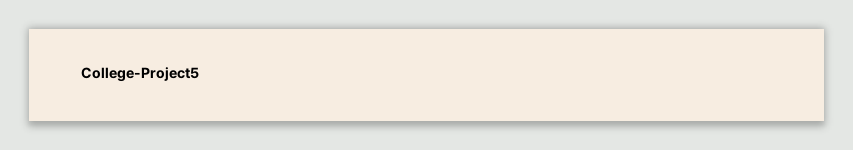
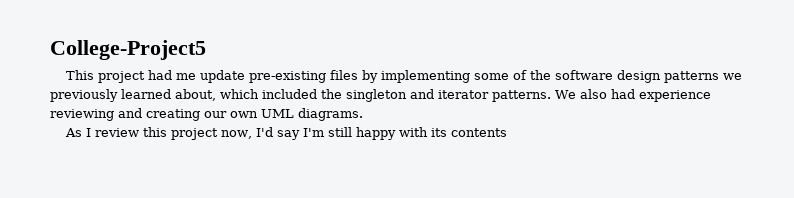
(199, 74) none -> [66,70,743,83] [50,89,711,102] [50,108,363,121] [65,127,508,140] // This project had me update pre-existing files by implementing some of the software design patterns we previously learned about, which included the singleton and iterator patterns. We also had experience reviewing and creating our own UML diagrams. // As I review this project now, I'd say I'm still happy with its contents

